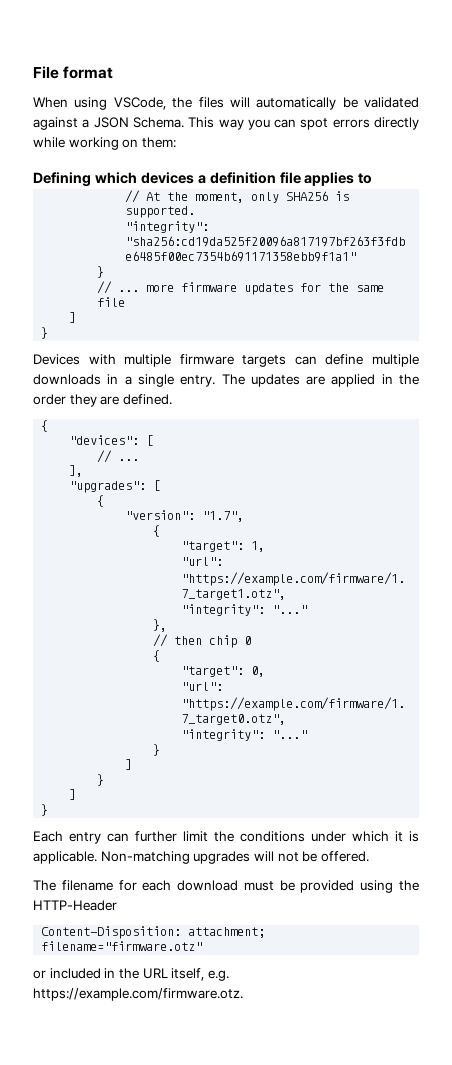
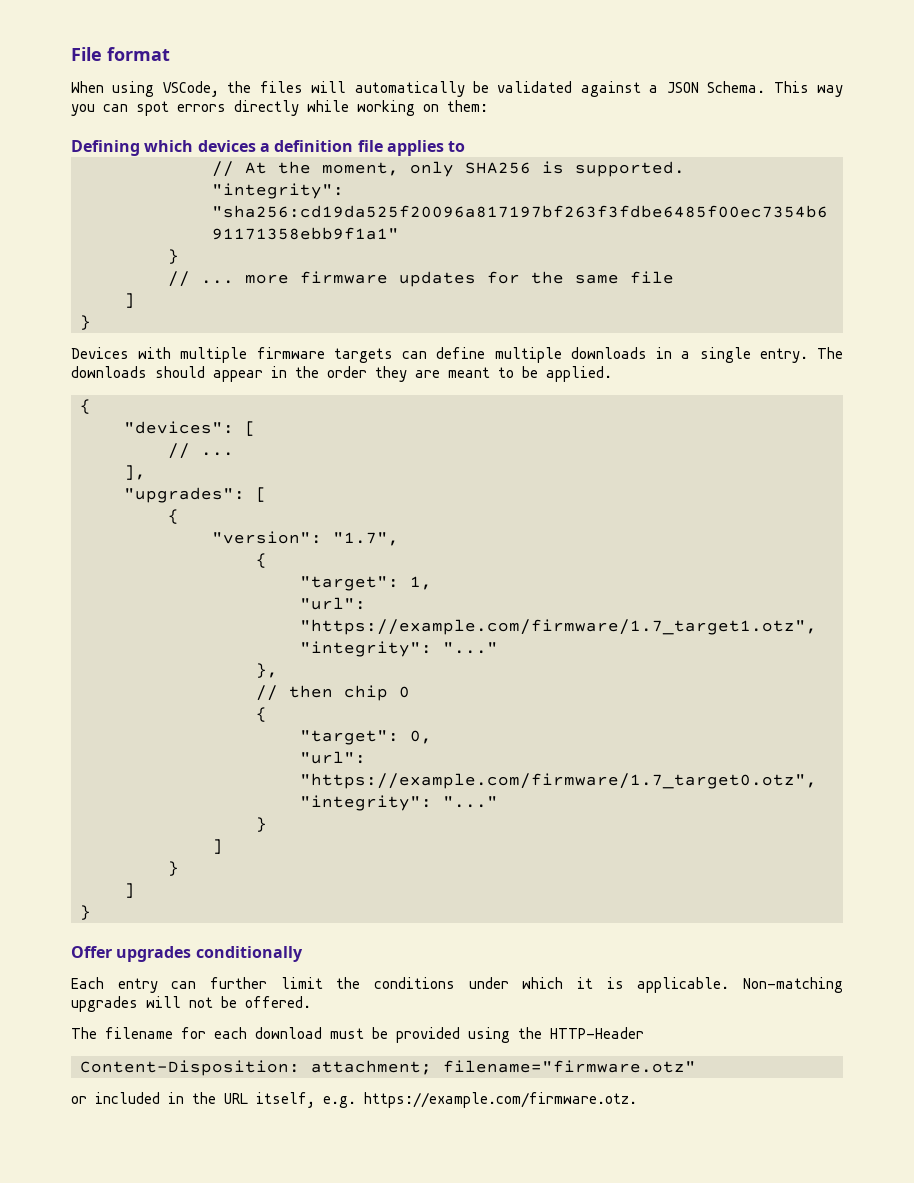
[250,374,376,387] updates are applied -> [71,366,263,382] downloads should appear
[122,394,172,405] defined. -> [448,366,612,382] meant to be applied.
(49, 810) none -> [71,946,303,962] // Offer upgrades conditionally

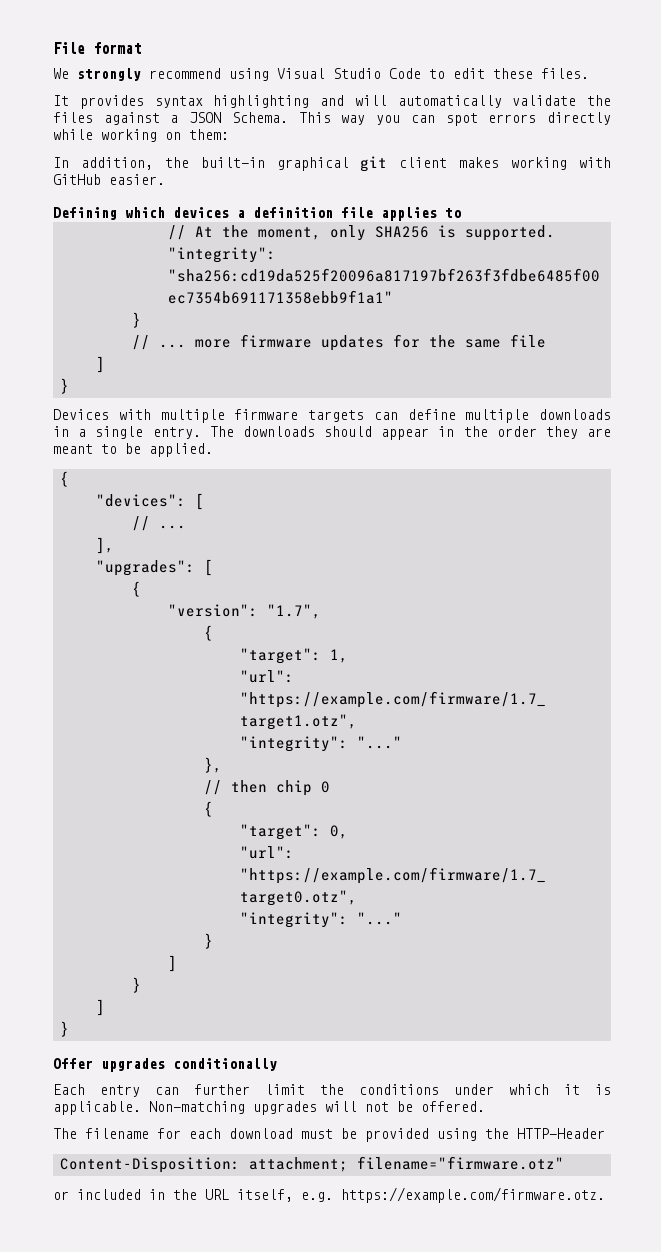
[71,81,573,97] When using VSCode, the files will automatically be validated -> [53,68,589,81] [53,95,611,109] [53,112,93,123] We strongly recommend using Visual Studio Code to edit these files. // It provides syntax highlighting and will automatically validate the files
(488, 106) none -> [53,156,612,172] [53,174,165,185] // In addition, the built-in graphical git client makes working with GitHub easier.

